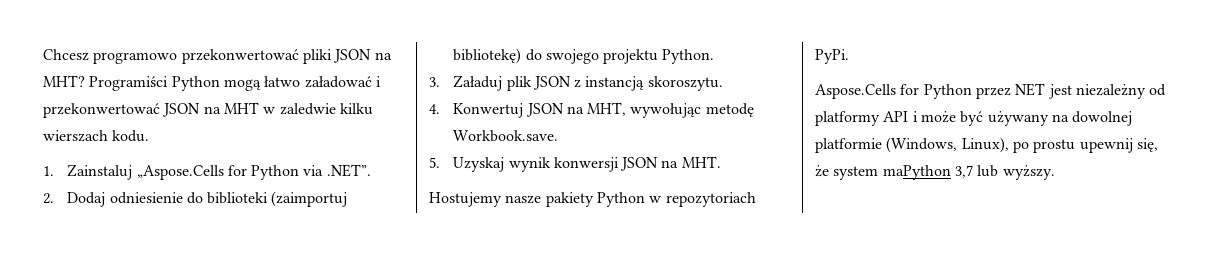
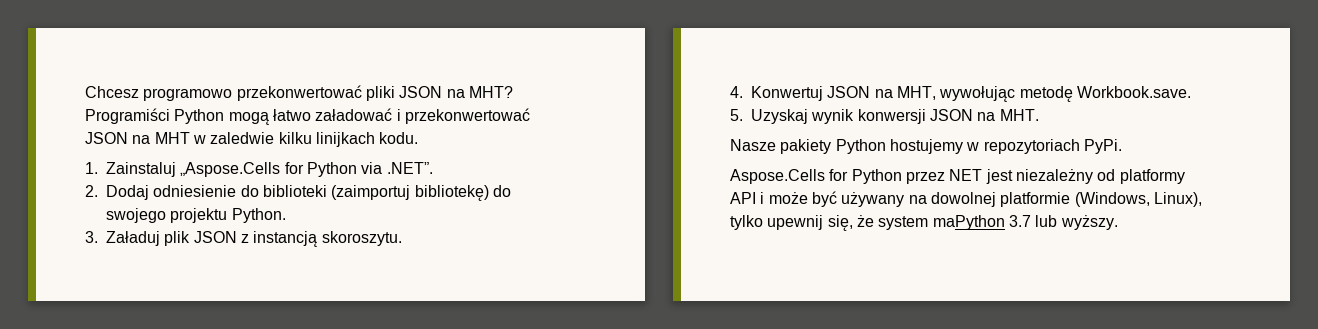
[43,130,108,142] wierszach -> [315,132,375,147] linijkach
[429,192,542,207] Hostujemy nasze -> [730,139,776,151] Nasze
(645, 199) none -> [889,139,963,154] hostujemy
[1012,139,1076,153] po prostu -> [730,215,763,230] tylko
[954,165,973,178] 3,7 -> [1008,215,1031,227] 3.7

